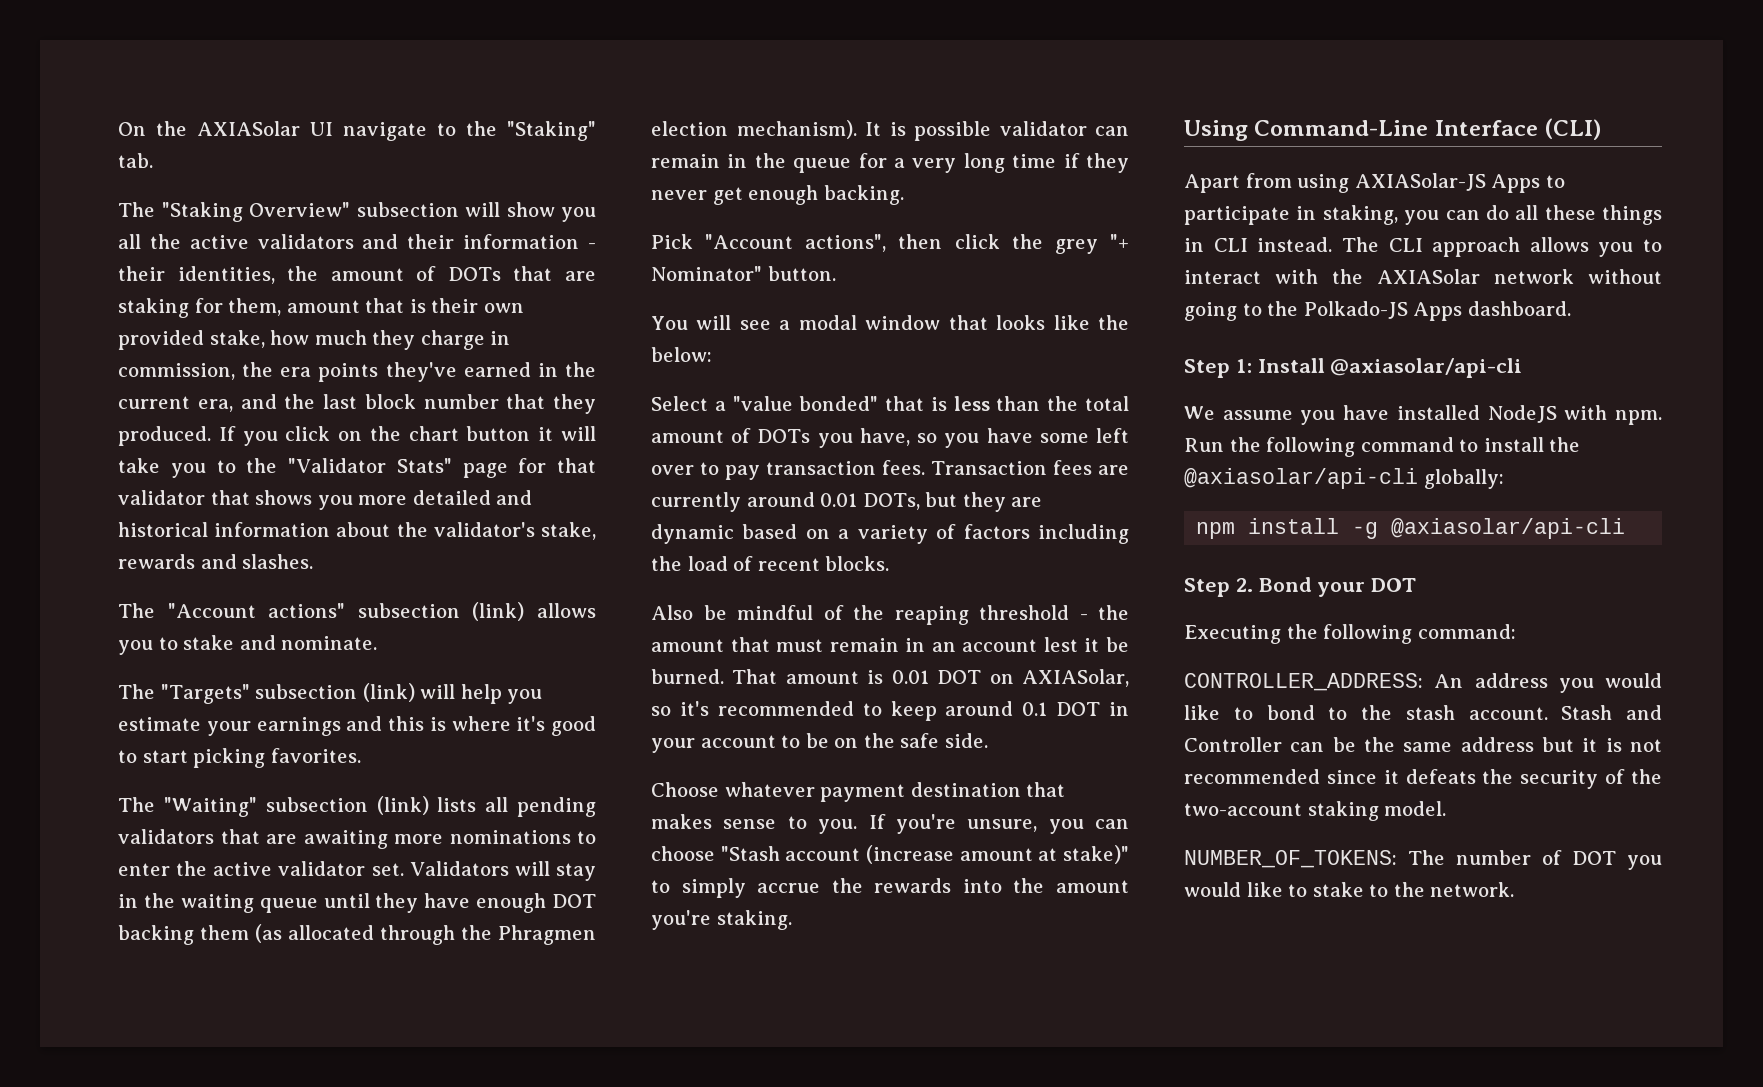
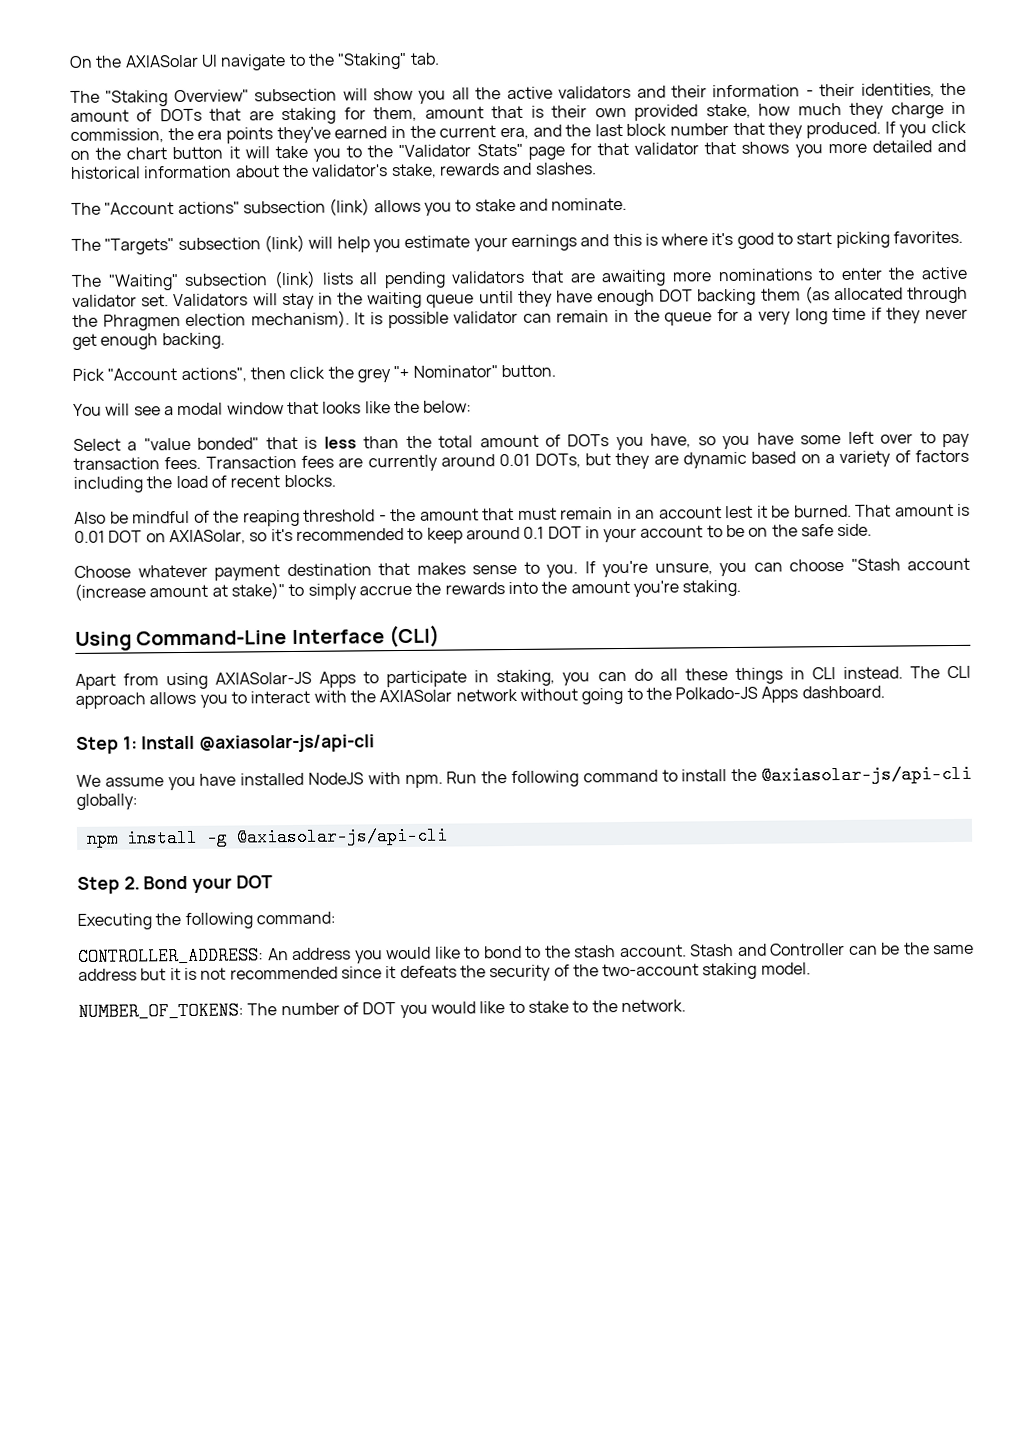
[1330,358,1523,378] @axiasolar/api-cli -> [199,734,376,753] @axiasolar-js/api-cli
[1184,468,1418,489] @axiasolar/api-cli -> [760,764,972,785] @axiasolar-js/api-cli
[1391,518,1626,539] @axiasolar/api-cli -> [235,826,448,847] @axiasolar-js/api-cli

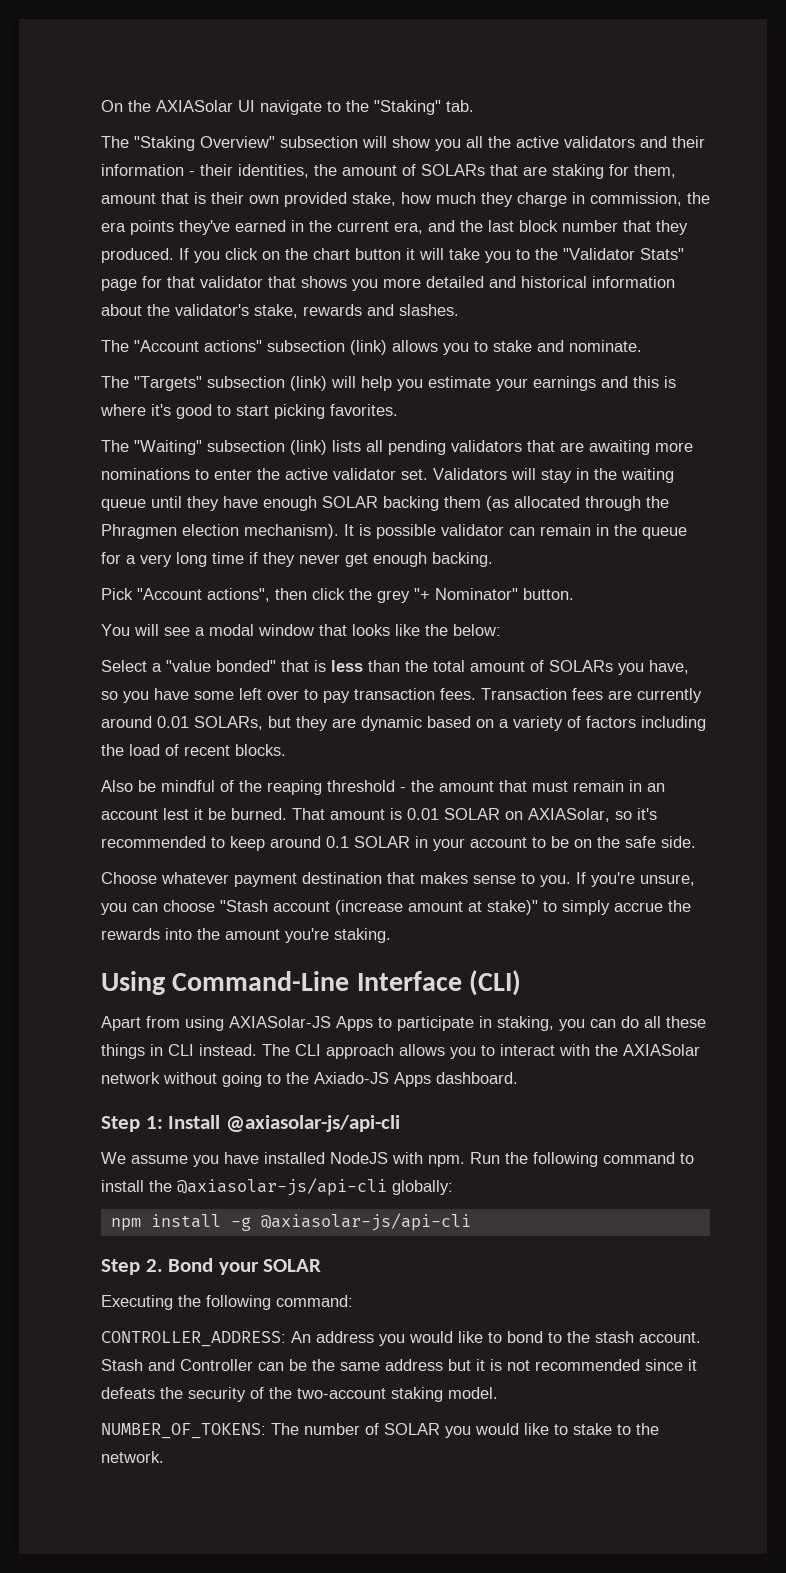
[159,108,202,122] DOTs -> [421,164,485,176] SOLARs
[659,289,694,302] DOT -> [322,496,378,508] SOLAR
[567,434,610,447] DOTs -> [549,660,613,672] SOLARs
[534,453,581,468] DOTs, -> [194,716,263,730] SOLARs,
[108,530,143,543] DOT -> [444,808,500,820] SOLAR
[547,526,582,539] DOT -> [354,836,410,848] SOLAR
[675,686,759,700] Polkado-JS -> [314,1072,389,1084] Axiado-JS
[235,875,273,889] DOT -> [263,1259,322,1272] SOLAR
[362,1002,397,1015] DOT -> [384,1423,440,1435] SOLAR

